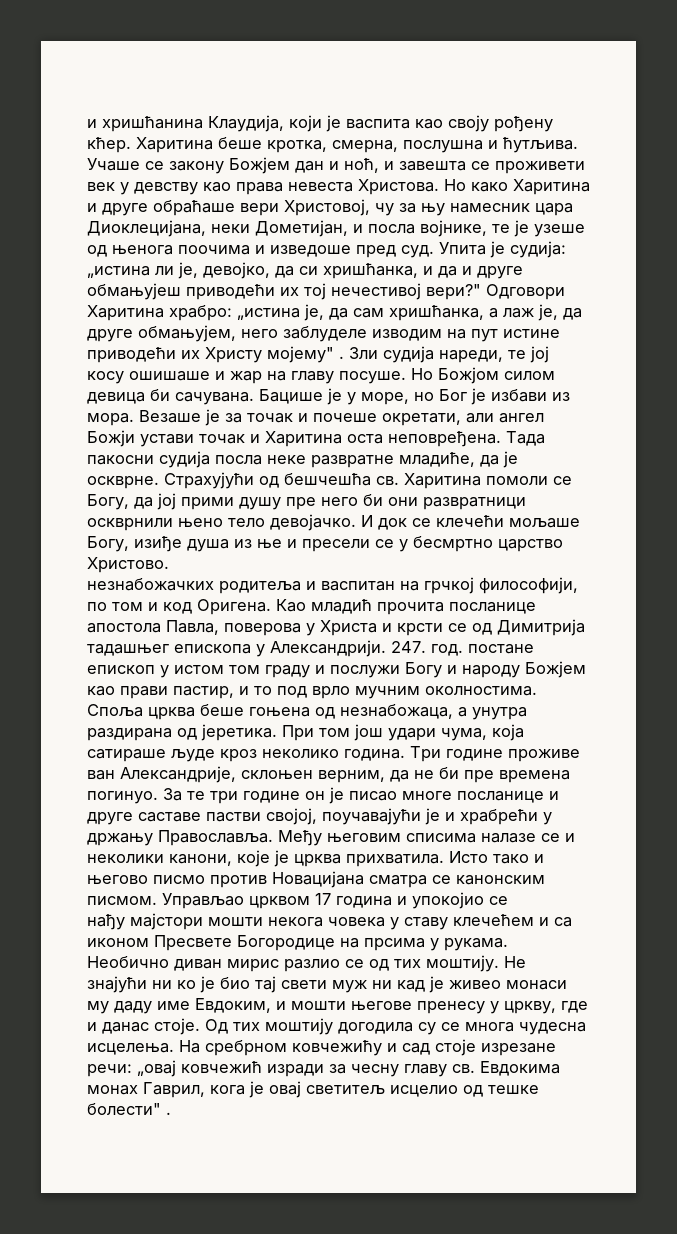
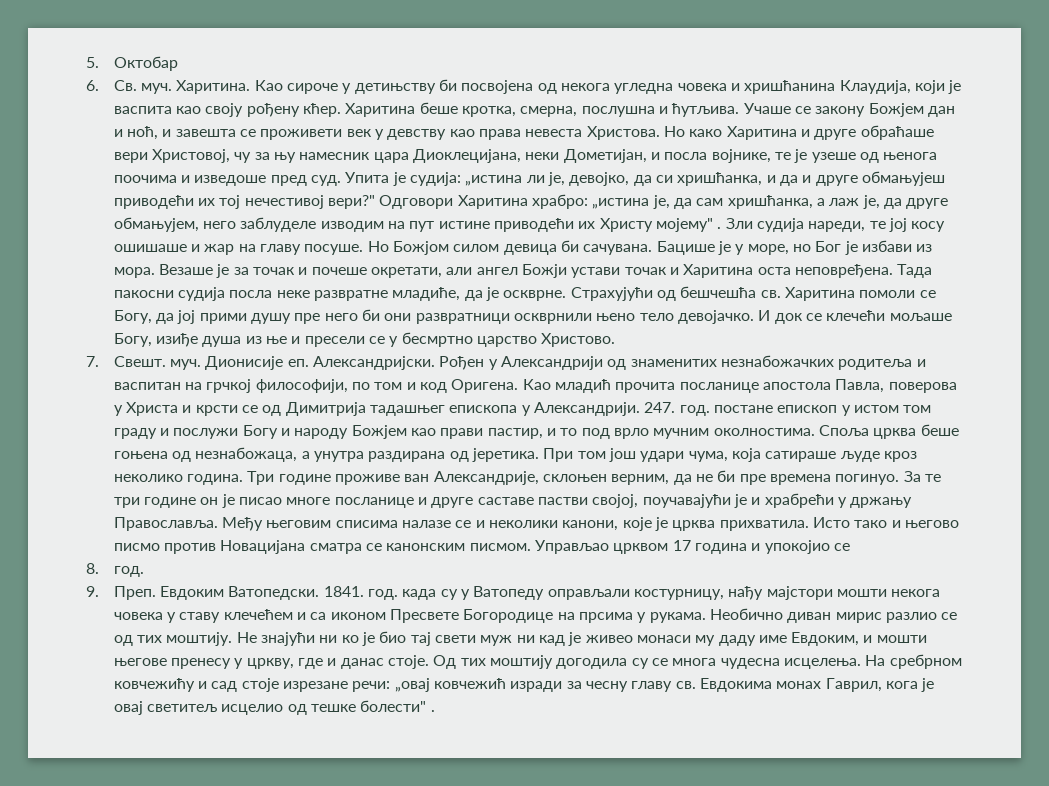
(87, 123) none -> [86,56,178,71] [86,79,727,94] 5. Октобар // 6. Св. муч. Харитина. Као сироче у детињству би посвојена од некога угледна човека
(169, 565) none -> [86,356,717,370] 7. Свешт. муч. Дионисије еп. Александријски. Рођен у Александрији од знаменитих
(508, 900) none -> [86,563,144,577] [86,586,724,600] 8. год. // 9. Преп. Евдоким Ватопедски. 1841. год. када су у Ватопеду оправљали костурницу,

